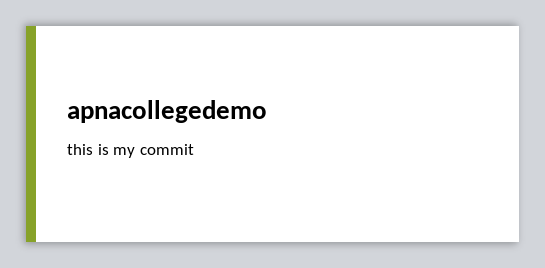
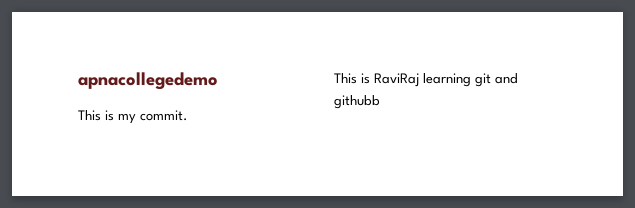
[67,144,93,155] this -> [78,110,101,121] This
[139,144,194,155] commit -> [140,110,188,121] [334,73,518,87] [334,95,380,109] commit. // This is RaviRaj learning git and githubb

